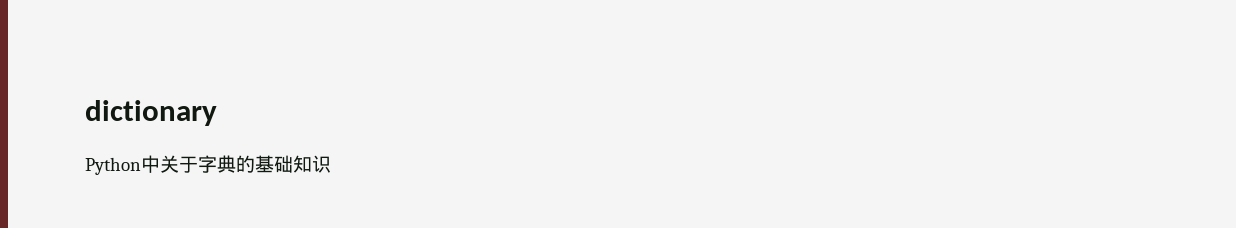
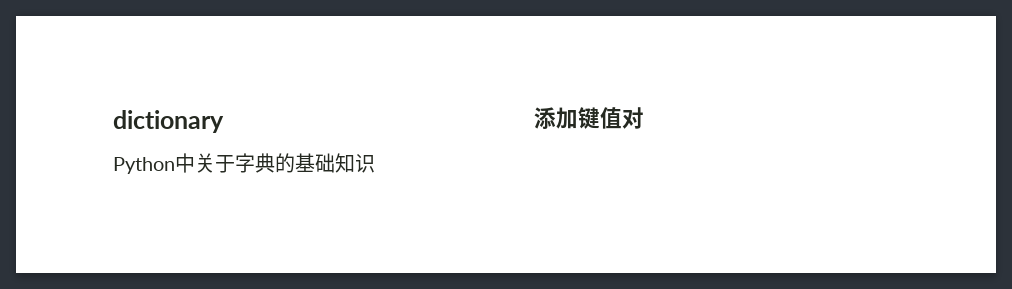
(331, 164) none -> [534,107,644,129] // 添加键值对

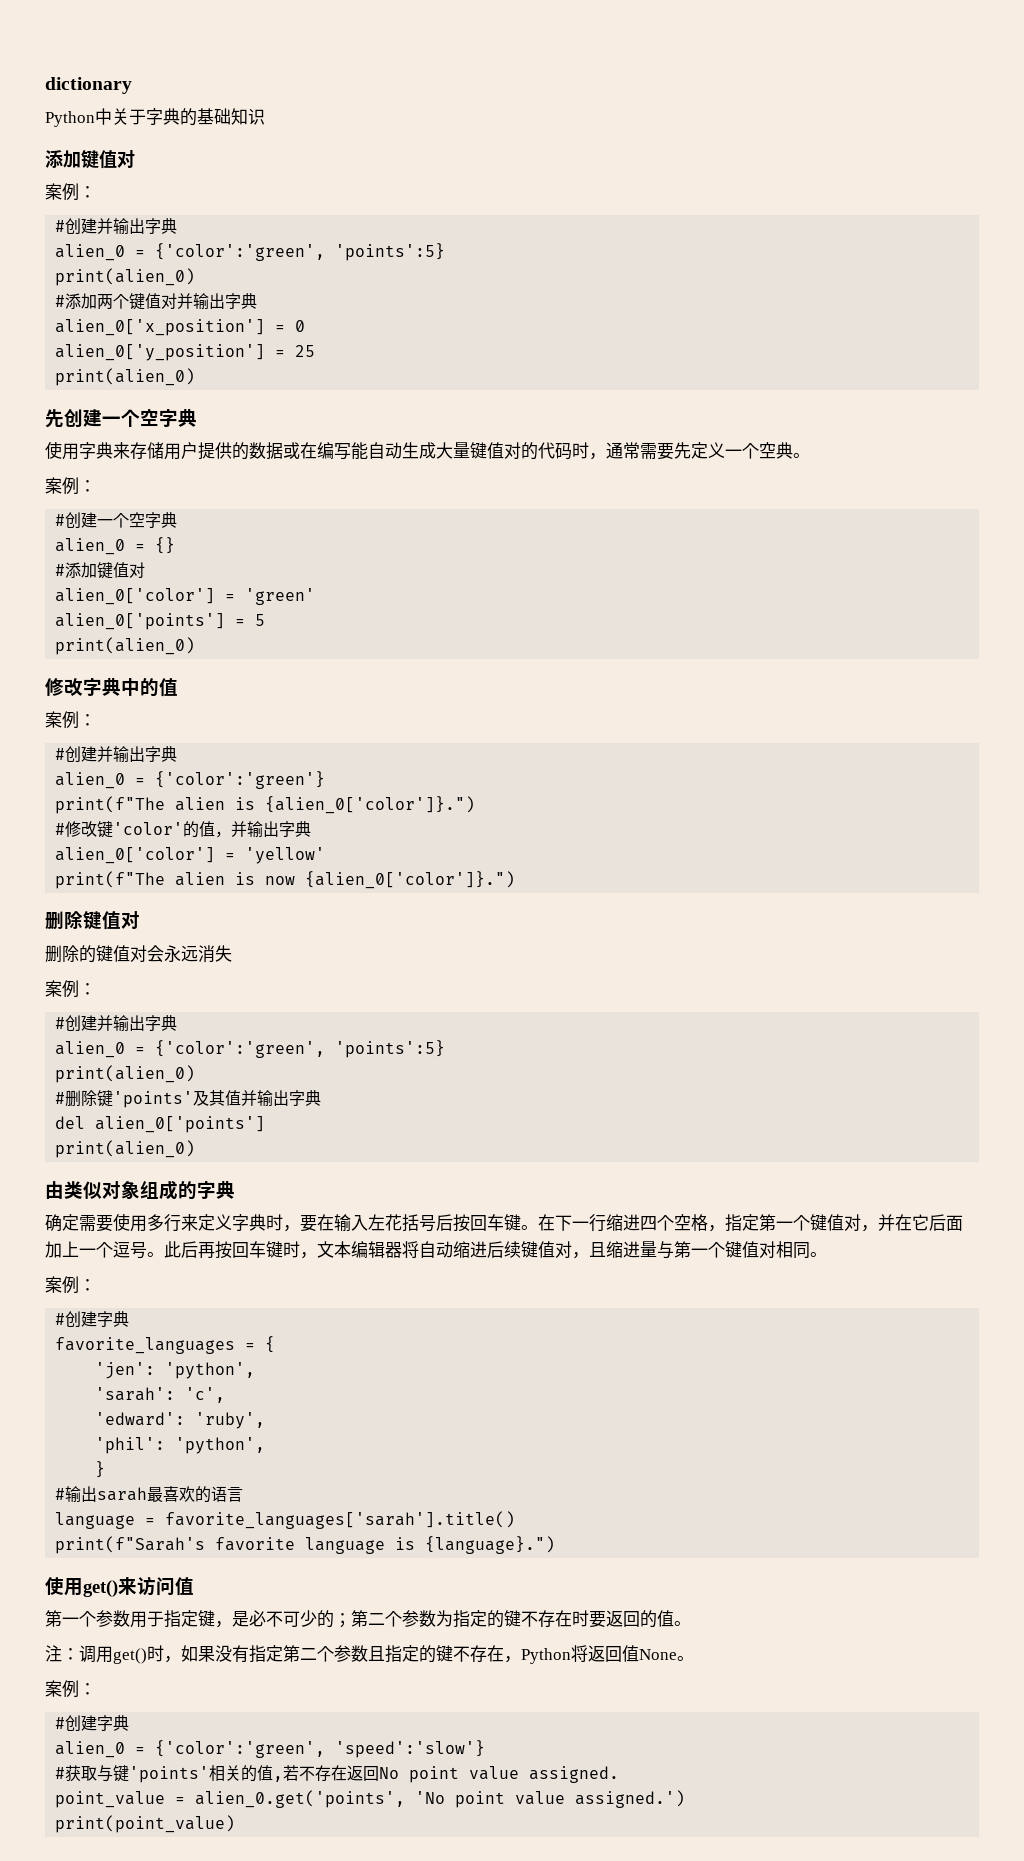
(644, 118) none -> [45,183,96,201] [55,218,178,235] [55,243,446,261] [55,268,196,286] [55,293,258,310] [55,319,306,336] [55,344,316,361] [55,368,196,386] [45,408,197,428] [45,441,810,460] [45,477,96,495] [55,512,178,529] [55,537,176,555] [55,562,146,579] [55,588,316,605] [55,613,266,630] [55,637,196,655] [45,677,178,697] [45,711,96,729] [55,746,178,763] [55,771,326,789] [55,796,476,814] [55,821,312,838] [55,847,326,864] [55,871,516,889] [45,911,140,930] [45,945,232,963] [45,980,96,998] [55,1015,178,1032] [55,1040,446,1058] [55,1065,196,1083] [55,1090,322,1108] [55,1116,266,1133] [55,1140,196,1158] [45,1180,235,1200] [45,1213,963,1232] [45,1241,827,1259] [45,1276,96,1294] [55,1311,130,1328] [55,1336,276,1354] [95,1362,256,1379] [95,1387,226,1403] [95,1412,266,1429] [95,1437,266,1454] [95,1461,106,1478] [55,1486,244,1503] [55,1511,516,1529] [55,1536,556,1554] [45,1576,194,1597] [45,1610,691,1628] [45,1645,694,1664] [45,1680,96,1698] [55,1715,130,1732] [55,1740,486,1758] [55,1765,620,1783] [55,1790,686,1808] [55,1815,236,1833] // 案例： // #创建并输出字典 // alien_0 = {'color':'green', 'points':5} // print(alien_0) // #添加两个键值对并输出字典 // alien_0['x_position'] = 0 // alien_0['y_position'] = 25 // print(alien_0) // 先创建一个空字典 // 使用字典来存储用户提供的数据或在编写能自动生成大量键值对的代码时，通常需要先定义一个空典。 // 案例： // #创建一个空字典 // alien_0 = {} // #添加键值对 // alien_0['color'] = 'green' // alien_0['points'] = 5 // print(alien_0) // 修改字典中的值 // 案例： // #创建并输出字典 // alien_0 = {'color':'green'} // print(f"The alien is {alien_0['color']}.") // #修改键'color'的值，并输出字典 // alien_0['color'] = 'yellow' // print(f"The alien is now {alien_0['color']}.") // 删除键值对 // 删除的键值对会永远消失 // 案例： // #创建并输出字典 // alien_0 = {'color':'green', 'points':5} // print(alien_0) // #删除键'points'及其值并输出字典 // del alien_0['points'] // print(alien_0) // 由类似对象组成的字典 // 确定需要使用多行来定义字典时，要在输入左花括号后按回车键。在下一行缩进四个空格，指定第一个键值对，并在它后面加上一个逗号。此后再按回车键时，文本编辑器将自动缩进后续键值对，且缩进量与第一个键值对相同。 // 案例： // #创建字典 // favorite_languages = { // 'jen': 'python', // 'sarah': 'c', // 'edward': 'ruby', // 'phil': 'python', // } // #输出sarah最喜欢的语言 // language = favorite_languages['sarah'].title() // print(f"Sarah's favorite language is {language}.") // 使用get()来访问值 // 第一个参数用于指定键，是必不可少的；第二个参数为指定的键不存在时要返回的值。 // 注：调用get()时，如果没有指定第二个参数且指定的键不存在，Python将返回值None。 // 案例： // #创建字典 // alien_0 = {'color':'green', 'speed':'slow'} // #获取与键'points'相关的值,若不存在返回No point value assigned. // point_value = alien_0.get('points', 'No point value assigned.') // print(point_value)

